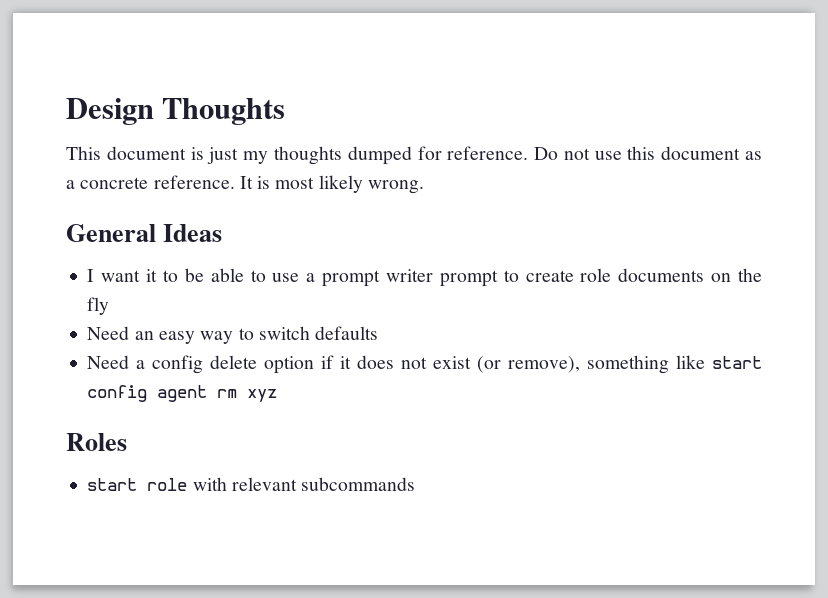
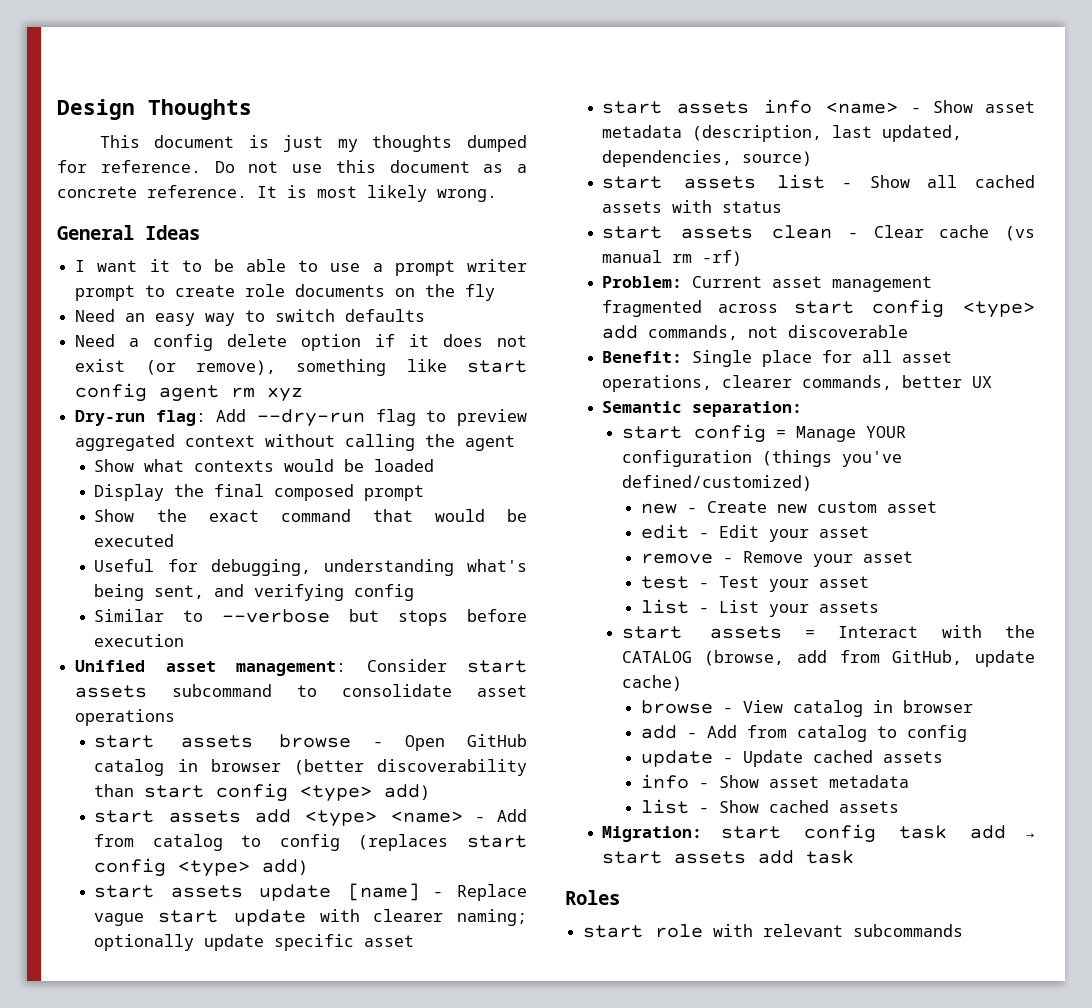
(278, 395) none -> [75,409,527,427] [75,434,516,451] [94,459,435,472] [94,484,425,501] [94,509,527,522] [94,534,175,547] [94,559,527,576] [94,584,415,601] [94,609,527,626] [94,634,185,647] [75,659,527,676] [75,684,527,698] [75,709,176,726] [94,734,527,751] [94,759,527,776] [94,783,431,802] [94,809,527,827] [94,834,527,851] [94,858,309,877] [94,883,527,901] [94,909,527,926] [94,934,415,951] [602,99,1035,114] [602,125,963,142] [602,150,813,167] [602,174,1035,189] [602,200,783,213] [602,225,1035,241] [602,250,743,266] [602,276,933,292] [602,299,1035,318] [602,325,909,340] [602,350,953,367] [602,375,993,392] [602,401,803,417] [621,424,906,443] [621,450,902,467] [621,475,812,491] [641,501,938,514] [641,524,870,542] [641,551,914,567] [641,576,870,592] [641,599,880,617] [621,625,1035,639] [621,650,1035,667] [621,675,682,691] [641,700,974,717] [641,725,968,742] [641,750,944,767] [641,774,910,789] [641,799,900,814] [602,824,1035,843] [602,850,855,864] // Dry-run flag: Add --dry-run flag to preview aggregated context without calling the agent // Show what contexts would be loaded // Display the final composed prompt // Show the exact command that would be executed // Useful for debugging, understanding what's being sent, and verifying config // Similar to --verbose but stops before execution // Unified asset management: Consider start assets subcommand to consolidate asset operations // start assets browse - Open GitHub catalog in browser (better discoverability than start config <type> add) // start assets add <type> <name> - Add from catalog to config (replaces start config <type> add) // start assets update [name] - Replace vague start update with clearer naming; optionally update specific asset // start assets info <name> - Show asset metadata (description, last updated, dependencies, source) // start assets list - Show all cached assets with status // start assets clean - Clear cache (vs manual rm -rf) // Problem: Current asset management fragmented across start config <type> add commands, not discoverable // Benefit: Single place for all asset operations, clearer commands, better UX // Semantic separation: // start config = Manage YOUR configuration (things you've defined/customized) // new - Create new custom asset // edit - Edit your asset // remove - Remove your asset // test - Test your asset // list - List your assets // start assets = Interact with the CATALOG (browse, add from GitHub, update cache) // browse - View catalog in browser // add - Add from catalog to config // update - Update cached assets // info - Show asset metadata // list - Show cached assets // Migration: start config task add → start assets add task

